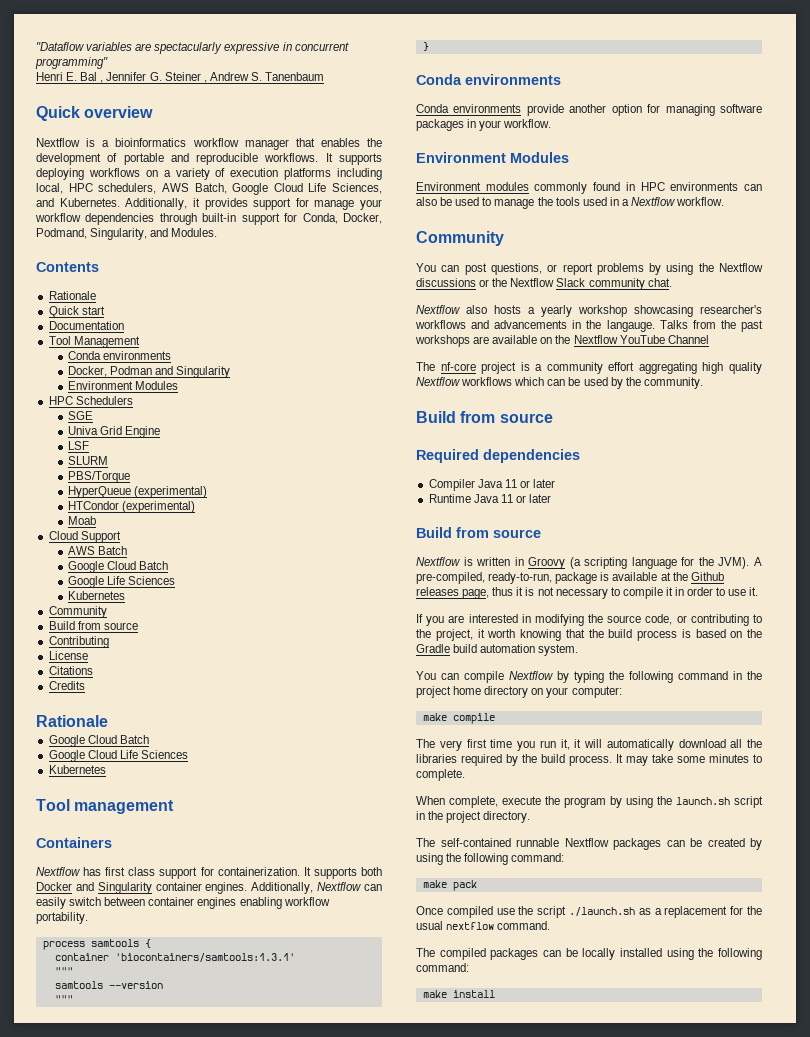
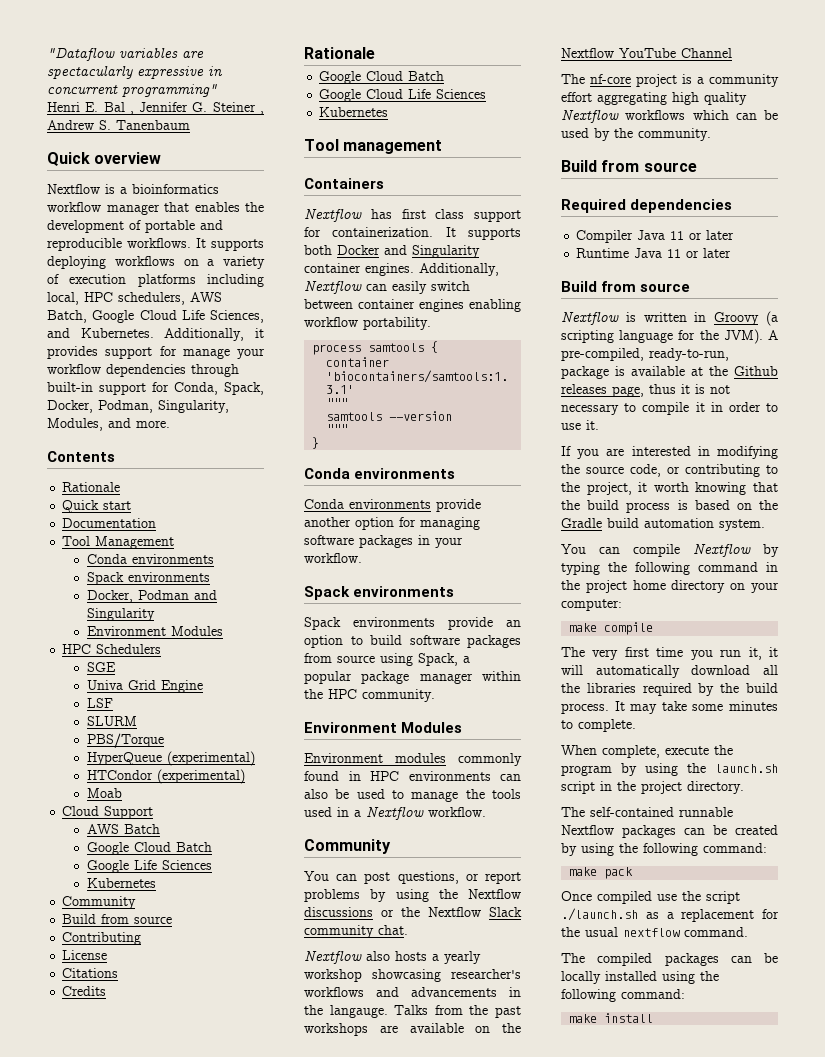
[343,213,382,224] [36,228,218,240] Docker, Podmand, Singularity, and Modules. -> [224,382,264,395] [47,400,229,413] [47,418,170,431] Spack, Docker, Podman, Singularity, Modules, and more.
(172, 355) none -> [86,572,210,585] // Spack environments
(552, 123) none -> [304,586,455,600] [304,617,521,630] [304,635,521,648] [304,653,470,666] [304,671,521,684] [304,689,435,702] // Spack environments // Spack environments provide an option to build software packages from source using Spack, a popular package manager within the HPC community.

